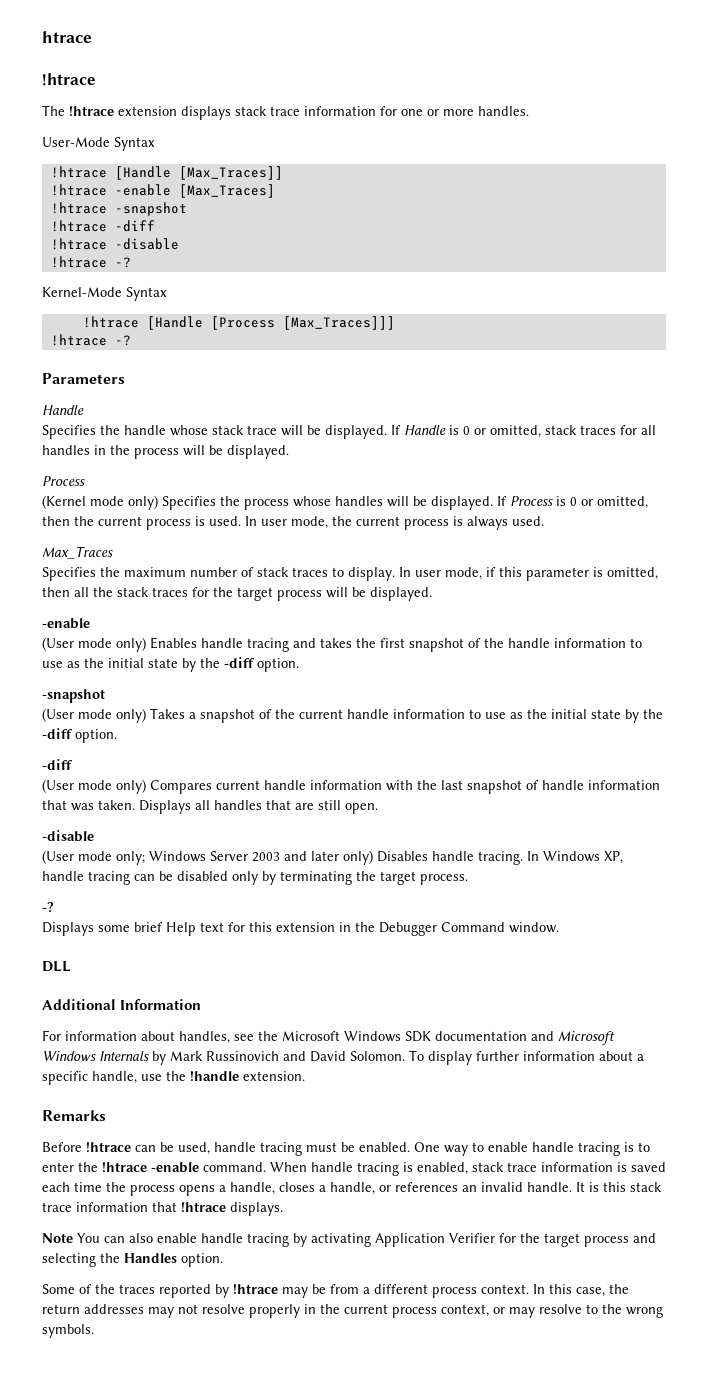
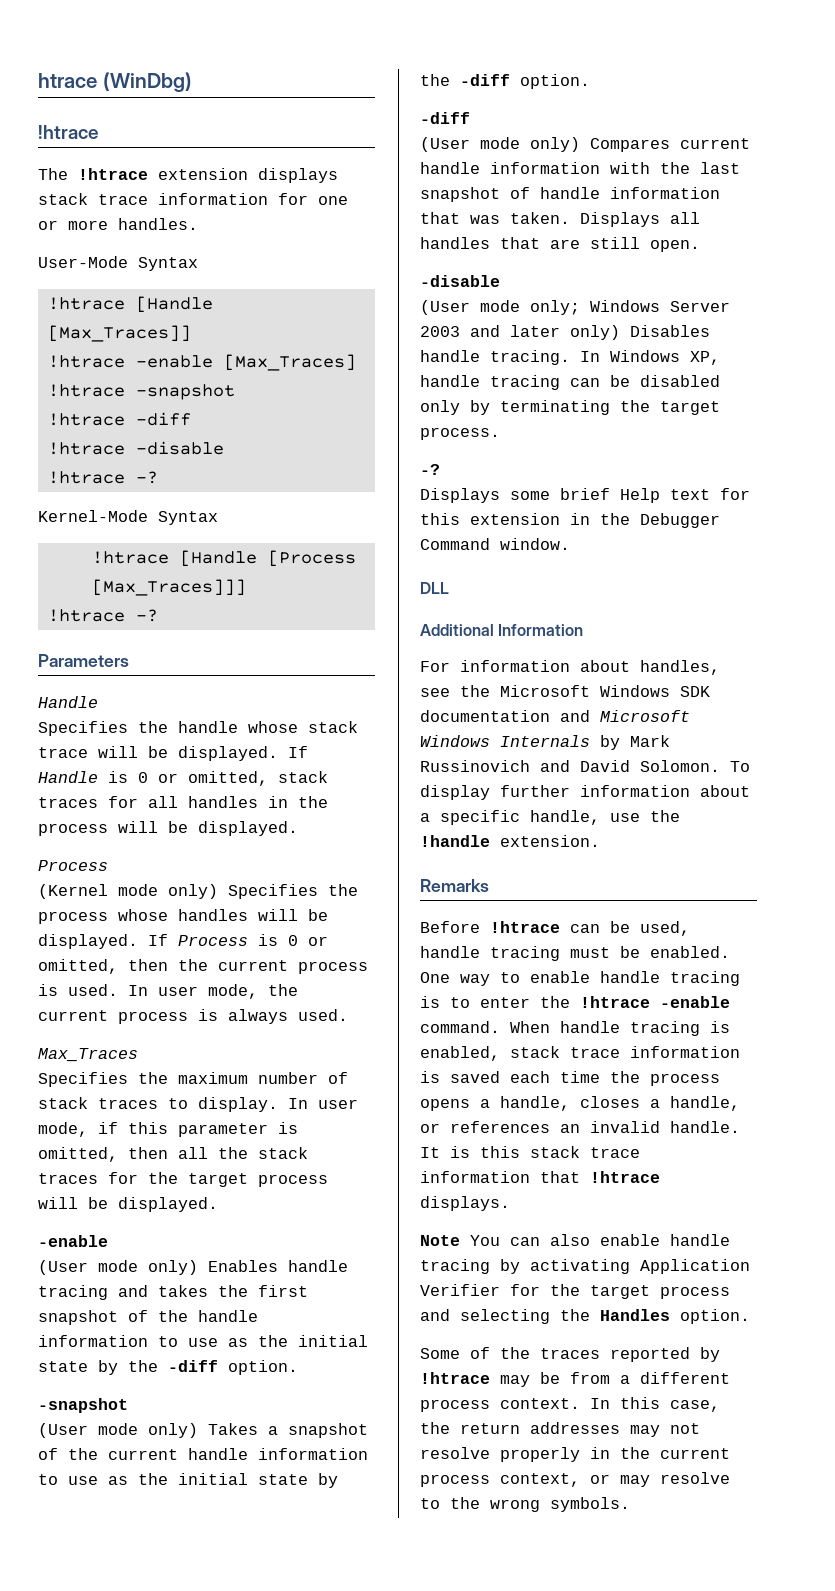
(92, 37) none -> [102,72,192,92] (WinDbg)

